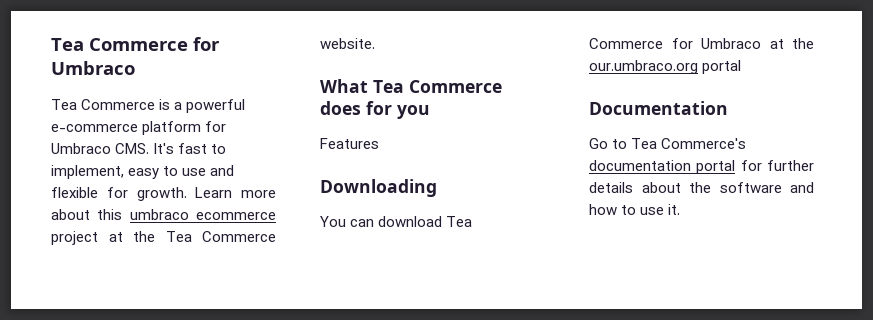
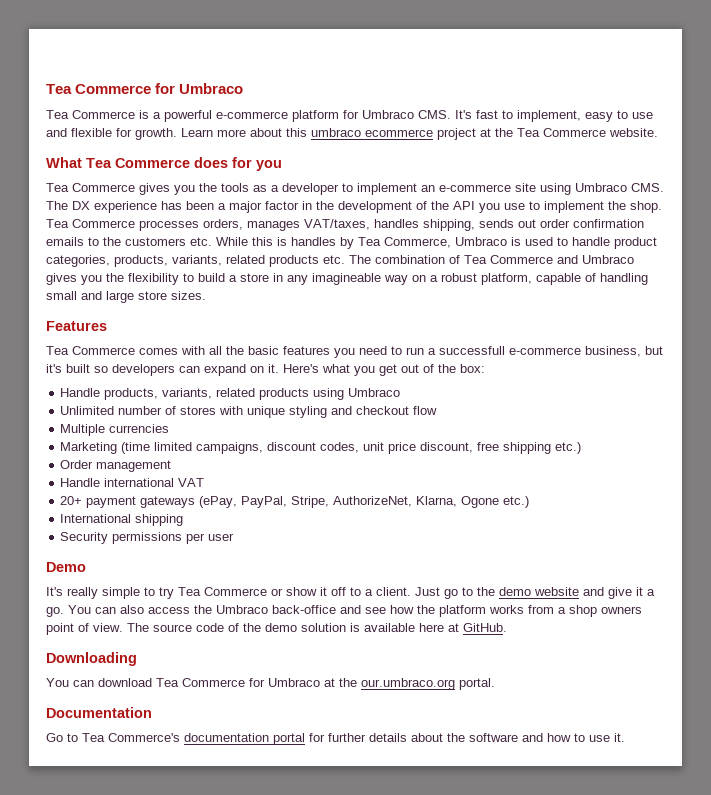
[320,138,379,149] Features -> [46,183,664,195] [46,201,662,213] [46,219,644,231] [46,237,657,249] [46,255,634,267] [46,273,648,285] [46,291,206,303] [46,321,107,331] [46,346,663,358] [46,364,485,376] [60,388,401,400] [60,406,438,418] [60,424,170,436] [60,442,582,454] [60,460,172,472] [60,478,205,487] [60,496,530,508] [60,514,184,526] [60,532,235,544] [46,562,86,572] [46,587,655,599] [46,605,642,617] [46,623,507,635] Tea Commerce gives you the tools as a developer to implement an e-commerce site using Umbraco CMS. The DX experience has been a major factor in the development of the API you use to implement the shop. Tea Commerce processes orders, manages VAT/taxes, handles shipping, sends out order confirmation emails to the customers etc. While this is handles by Tea Commerce, Umbraco is used to handle product categories, products, variants, related products etc. The combination of Tea Commerce and Umbraco gives you the flexibility to build a store in any imagineable way on a robust platform, capable of handling small and large store sizes. // Features // Tea Commerce comes with all the basic features you need to run a successfull e-commerce business, but it's built so developers can expand on it. Here's what you get out of the box: // Handle products, variants, related products using Umbraco // Unlimited number of stores with unique styling and checkout flow // Multiple currencies // Marketing (time limited campaigns, discount codes, unit price discount, free shipping etc.) // Order management // Handle international VAT // 20+ payment gateways (ePay, PayPal, Stripe, AuthorizeNet, Klarna, Ogone etc.) // International shipping // Security permissions per user // Demo // It's really simple to try Tea Commerce or show it off to a client. Just go to the demo website and give it a go. You can also access the Umbraco back-office and see how the platform works from a shop owners point of view. The source code of the demo solution is available here at GitHub.
[702,60,742,74] portal -> [459,678,495,690] portal.

